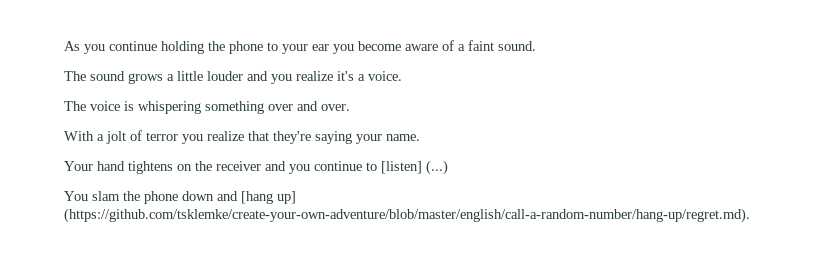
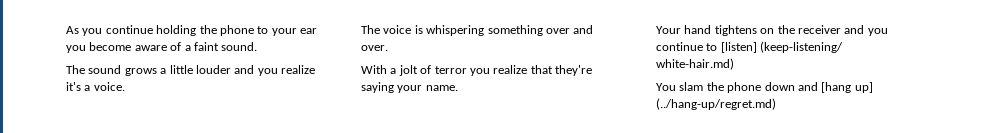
[426,160,448,175] (...) -> [760,41,844,53] [656,58,734,70] (keep-listening/ white-hair.md)
[64,208,750,223] (https://github.com/tsklemke/create-your-own-adventure/blob/master/english/call-a-random-number/hang-up/regret.md). -> [656,98,776,110] (../hang-up/regret.md)

